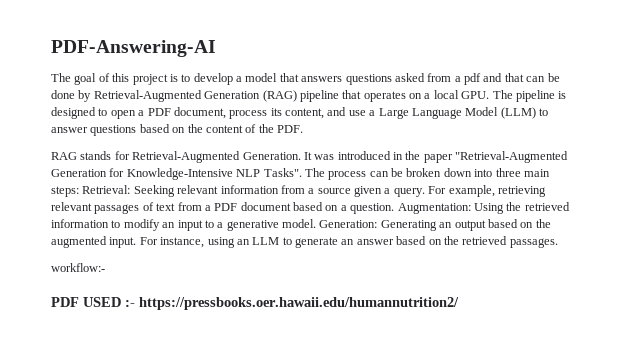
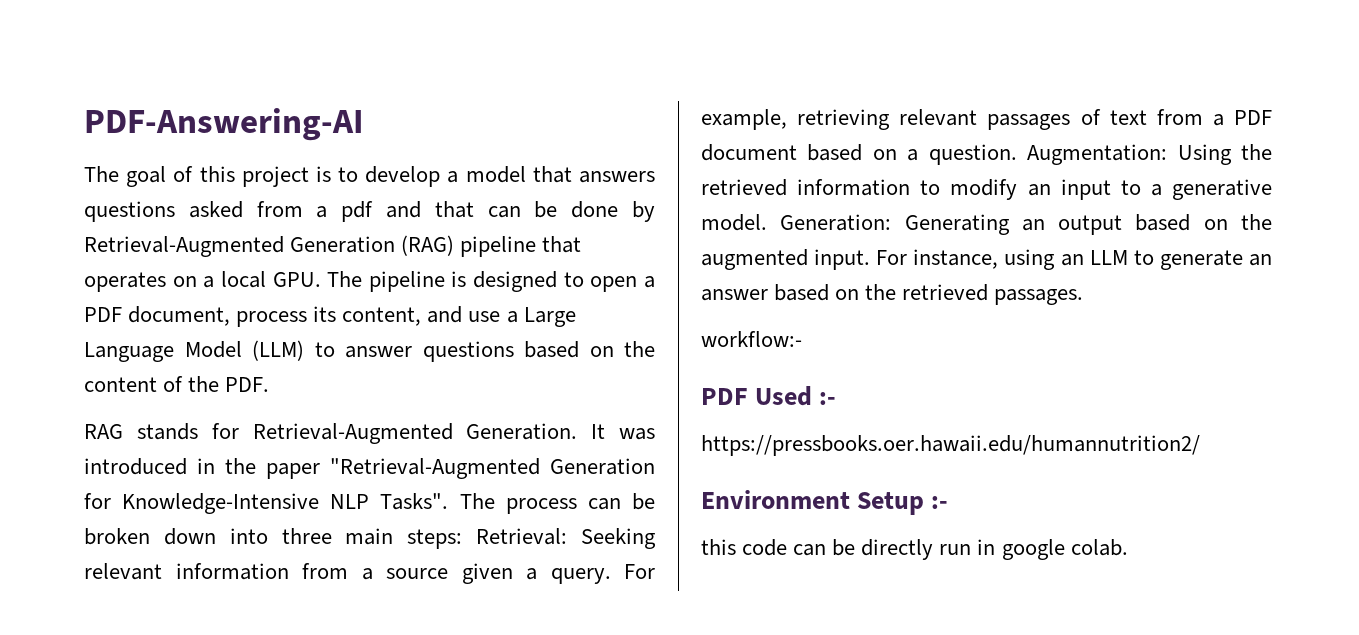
[83,297,135,307] USED :- -> [755,386,837,406] Used :- //
(459, 303) none -> [701,490,949,515] [701,539,1128,560] // Environment Setup :- // this code can be directly run in google colab.

